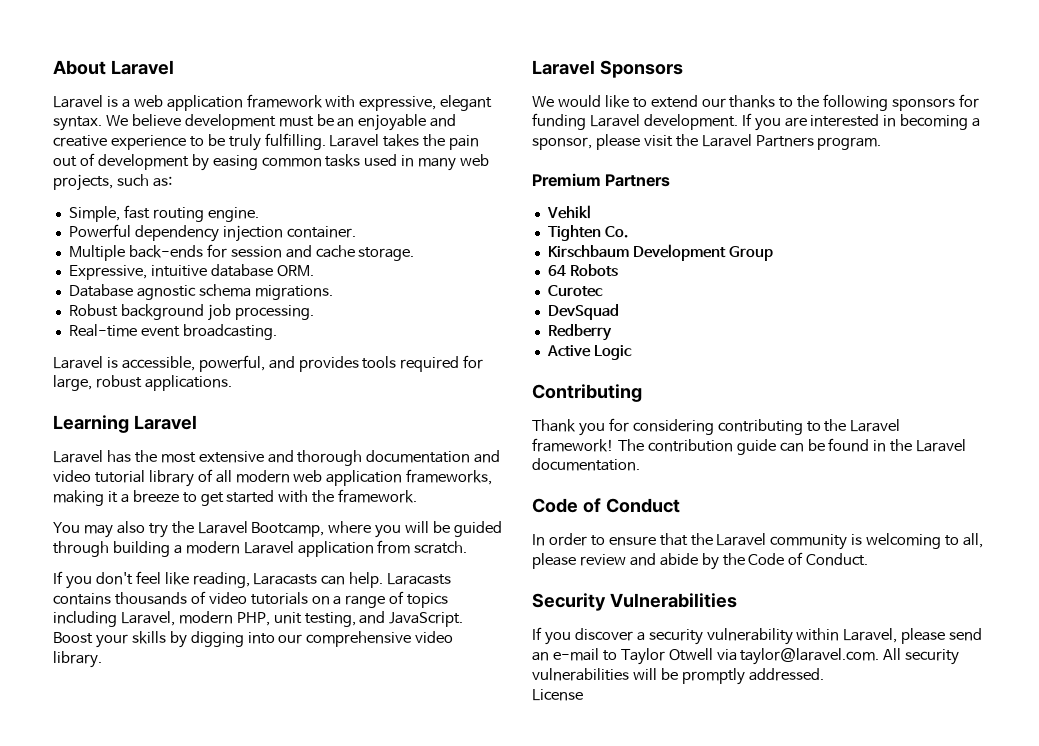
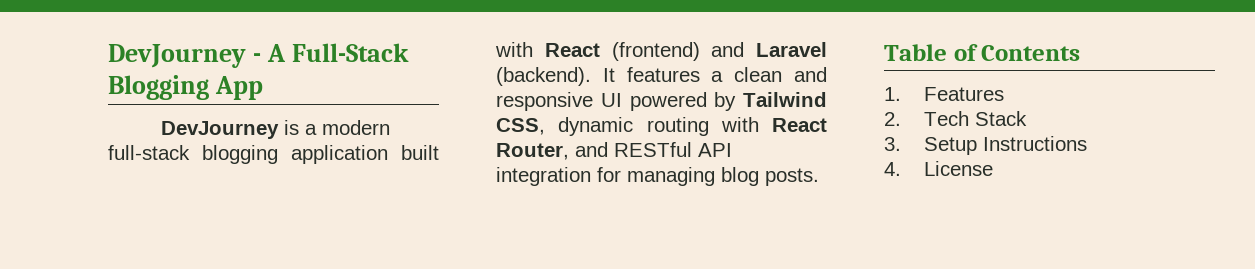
[53,60,174,75] [53,94,493,111] [53,114,457,131] [53,133,480,151] [53,153,490,171] [53,174,172,191] [68,205,259,222] [68,224,356,242] [68,244,415,261] [68,264,314,280] [68,284,333,300] [68,304,314,321] [68,324,277,340] [53,355,484,372] [53,375,232,391] [53,415,197,433] [53,450,501,466] [53,469,493,487] [53,489,418,506] [53,521,503,538] [53,540,468,557] [53,571,452,589] [53,591,449,608] [53,611,464,627] [53,631,454,648] [53,651,102,668] [532,60,683,78] [532,94,980,111] [532,113,981,131] [532,134,882,150] [532,173,671,187] [546,205,591,219] [547,225,628,241] [547,244,773,261] [547,264,618,277] [547,285,603,297] [547,304,619,320] [547,324,612,341] [546,345,632,360] [532,384,642,402] [532,418,901,436] [532,438,967,455] [532,458,640,471] [532,498,680,513] [532,533,984,550] [532,552,869,570] [532,593,737,611] [532,627,983,645] [532,648,960,665] [532,668,824,685] About Laravel // Laravel is a web application framework with expressive, elegant syntax. We believe development must be an enjoyable and creative experience to be truly fulfilling. Laravel takes the pain out of development by easing common tasks used in many web projects, such as: // Simple, fast routing engine. // Powerful dependency injection container. // Multiple back-ends for session and cache storage. // Expressive, intuitive database ORM. // Database agnostic schema migrations. // Robust background job processing. // Real-time event broadcasting. // Laravel is accessible, powerful, and provides tools required for large, robust applications. // Learning Laravel // Laravel has the most extensive and thorough documentation and video tutorial library of all modern web application frameworks, making it a breeze to get started with the framework. // You may also try the Laravel Bootcamp, where you will be guided through building a modern Laravel application from scratch. // If you don't feel like reading, Laracasts can help. Laracasts contains thousands of video tutorials on a range of topics including Laravel, modern PHP, unit testing, and JavaScript. Boost your skills by digging into our comprehensive video library. // Laravel Sponsors // We would like to extend our thanks to the following sponsors for funding Laravel development. If you are interested in becoming a sponsor, please visit the Laravel Partners program. // Premium Partners // Vehikl // Tighten Co. // Kirschbaum Development Group // 64 Robots // Curotec // DevSquad // Redberry // Active Logic // Contributing // Thank you for considering contributing to the Laravel framework! The contribution guide can be found in the Laravel documentation. // Code of Conduct // In order to ensure that the Laravel community is welcoming to all, please review and abide by the Code of Conduct. // Security Vulnerabilities // If you discover a security vulnerability within Laravel, please send an e-mail to Taylor Otwell via taylor@laravel.com. All security vulnerabilities will be promptly addressed. // -> [108,43,410,68] [108,75,264,100] [160,120,390,139] [108,145,439,164] [495,42,827,61] [496,67,827,86] [496,92,827,111] [496,117,827,136] [496,142,732,160] [496,167,819,186] [884,44,1081,61] [884,87,1005,101] [884,111,1028,126] [884,136,1088,155] [884,162,901,176] DevJourney - A Full-Stack Blogging App // DevJourney is a modern full-stack blogging application built with React (frontend) and Laravel (backend). It features a clean and responsive UI powered by Tailwind CSS, dynamic routing with React Router, and RESTful API integration for managing blog posts. // Table of Contents // 1. Features // 2. Tech Stack // 3. Setup Instructions // 4.

